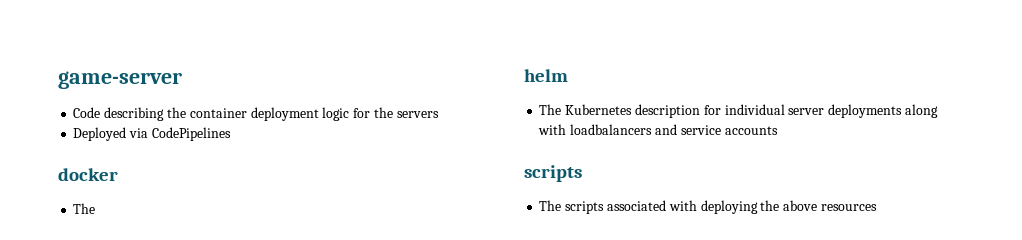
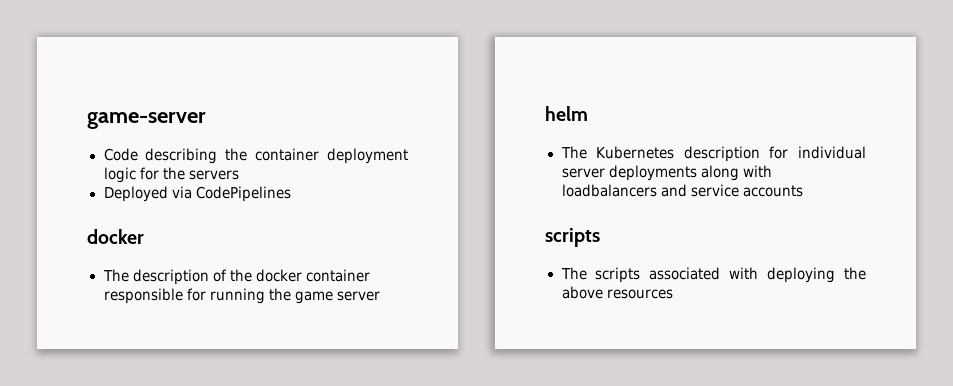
(96, 208) none -> [132,269,370,285] [103,288,380,304] description of the docker container responsible for running the game server

